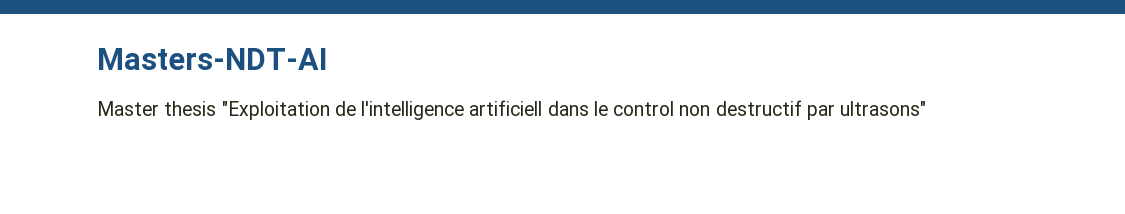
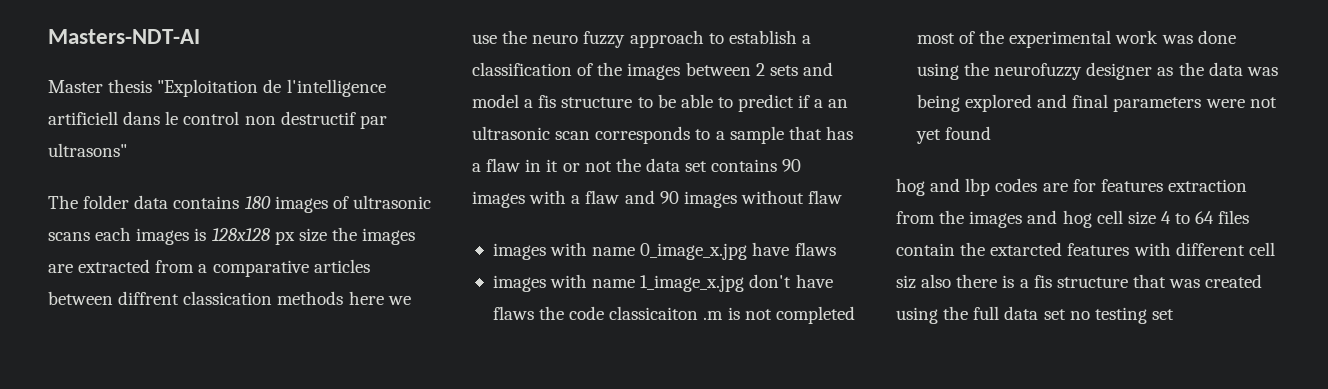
(927, 108) none -> [48,195,431,213] [48,227,416,245] [48,259,370,277] [48,291,411,305] [472,30,811,48] [472,62,833,80] [472,94,849,112] [472,126,853,144] [472,158,802,172] [472,190,843,208] [492,242,836,260] [492,274,833,292] [492,306,855,324] [916,30,1236,48] [916,62,1278,80] [916,94,1277,112] [915,126,992,144] [896,178,1247,196] [896,210,1250,228] [896,242,1275,256] [896,274,1263,289] [896,306,1174,324] // The folder data contains 180 images of ultrasonic scans each images is 128x128 px size the images are extracted from a comparative articles between diffrent classication methods here we use the neuro fuzzy approach to establish a classification of the images between 2 sets and model a fis structure to be able to predict if a an ultrasonic scan corresponds to a sample that has a flaw in it or not the data set contains 90 images with a flaw and 90 images without flaw // images with name 0_image_x.jpg have flaws // images with name 1_image_x.jpg don't have flaws the code classicaiton .m is not completed most of the experimental work was done using the neurofuzzy designer as the data was being explored and final parameters were not yet found // hog and lbp codes are for features extraction from the images and hog cell size 4 to 64 files contain the extarcted features with different cell siz also there is a fis structure that was created using the full data set no testing set

